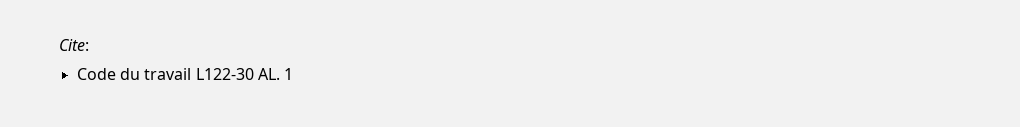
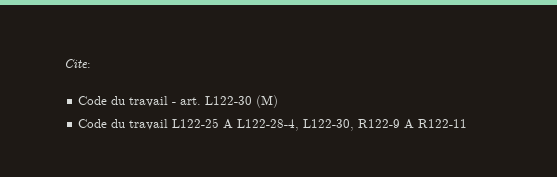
[195,68,294,80] L122-30 AL. 1 -> [172,95,279,108] [78,118,468,131] - art. L122-30 (M) // Code du travail L122-25 A L122-28-4, L122-30, R122-9 A R122-11

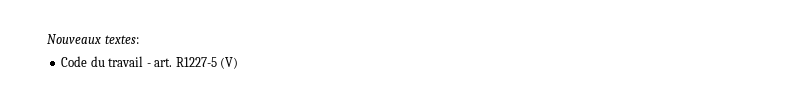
[64,59,91,68] Cite: -> [47,34,139,44] Nouveaux textes:
[205,95,279,108] [78,118,468,131] L122-30 (M) // Code du travail L122-25 A L122-28-4, L122-30, R122-9 A R122-11 -> [175,57,239,69] R1227-5 (V)

